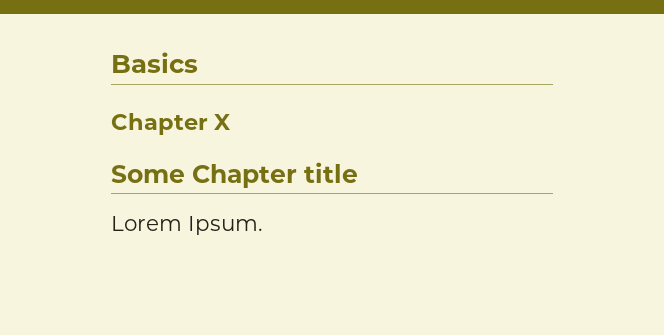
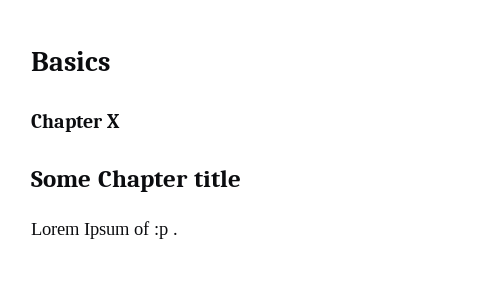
[188,216,263,235] Ipsum. -> [84,221,178,239] Ipsum of :p .

